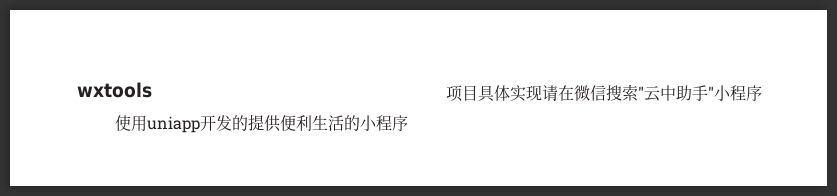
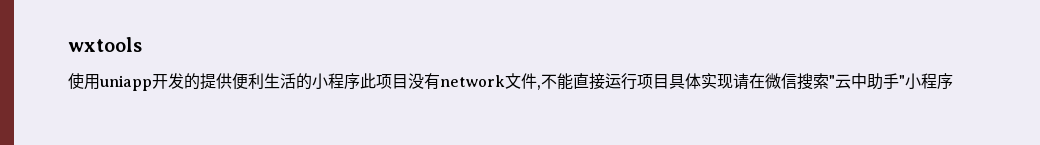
(408, 123) none -> [360,73,637,90] 此项目没有network文件,不能直接运行

